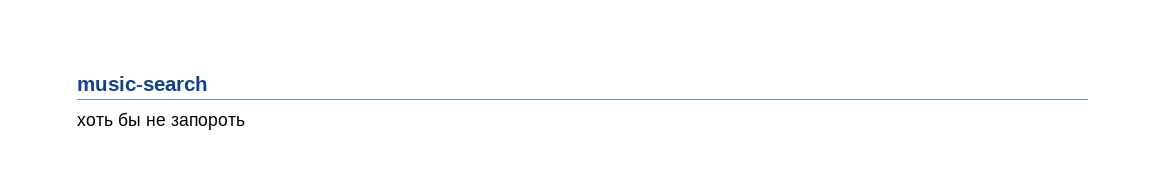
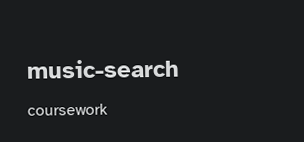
[77,112,245,130] хоть бы не запороть -> [27,103,108,116] coursework

